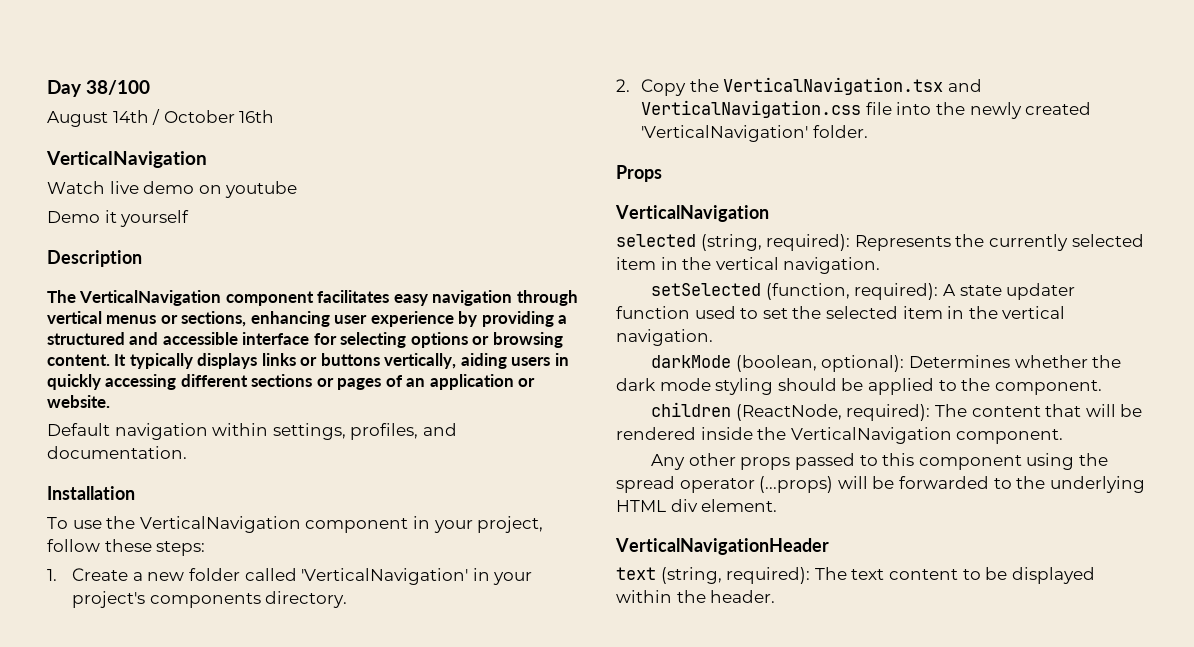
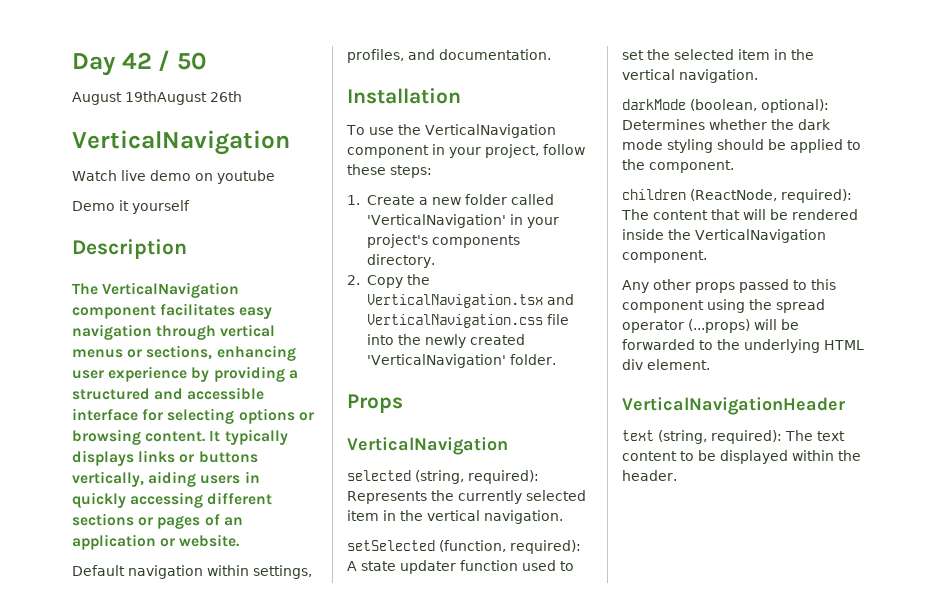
[86,80,151,95] [47,109,275,127] 38/100 // August 14th / October 16th -> [121,50,207,71] [72,91,242,105] 42 / 50 // August 19thAugust 26th

